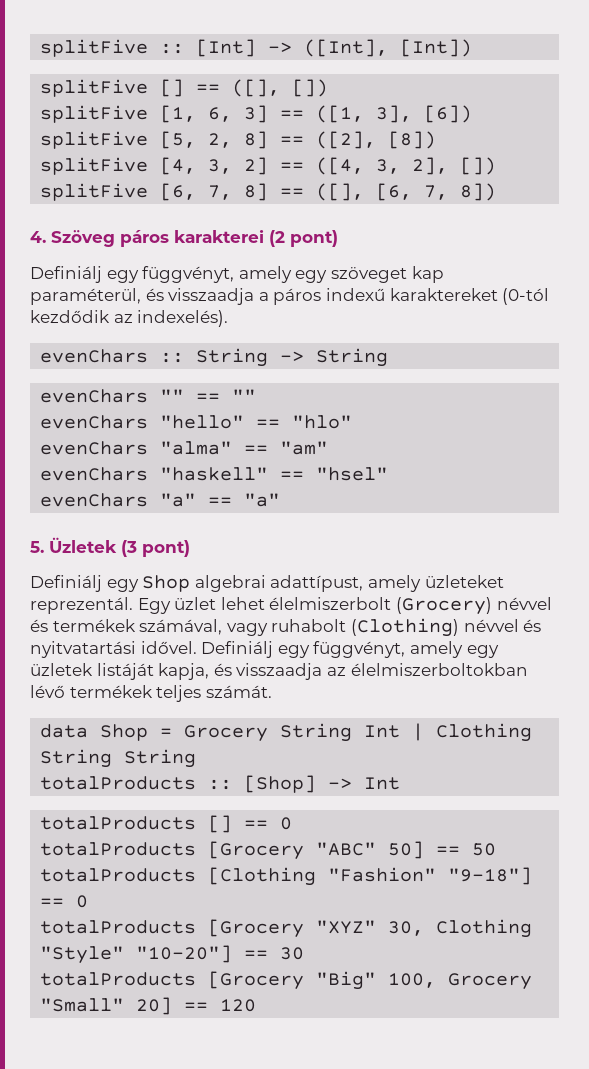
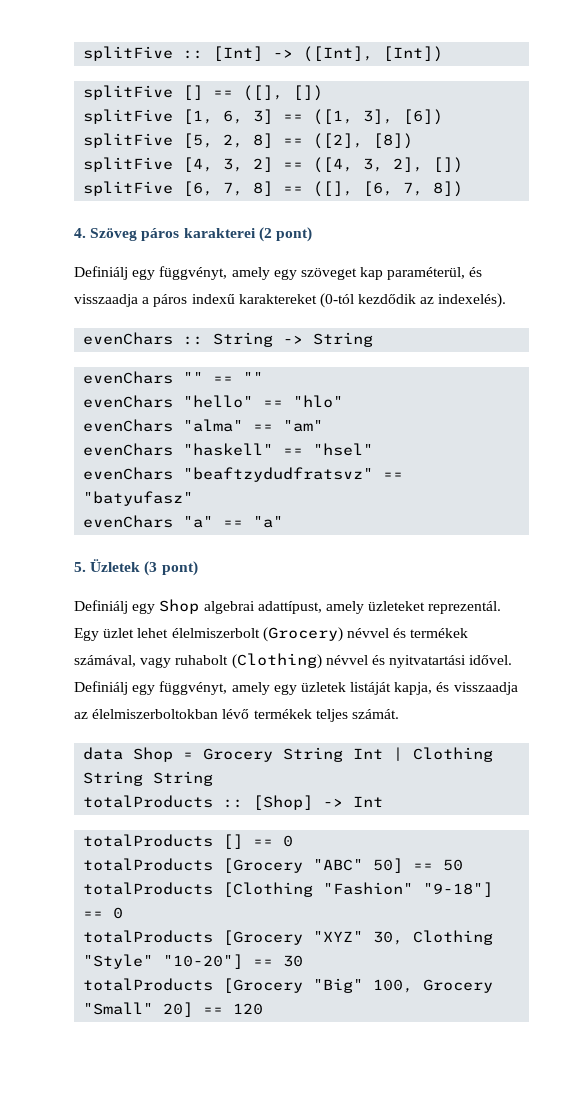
(389, 474) none -> [83,467,404,482] [83,491,194,506] // evenChars "beaftzydudfratsvz" == "batyufasz"

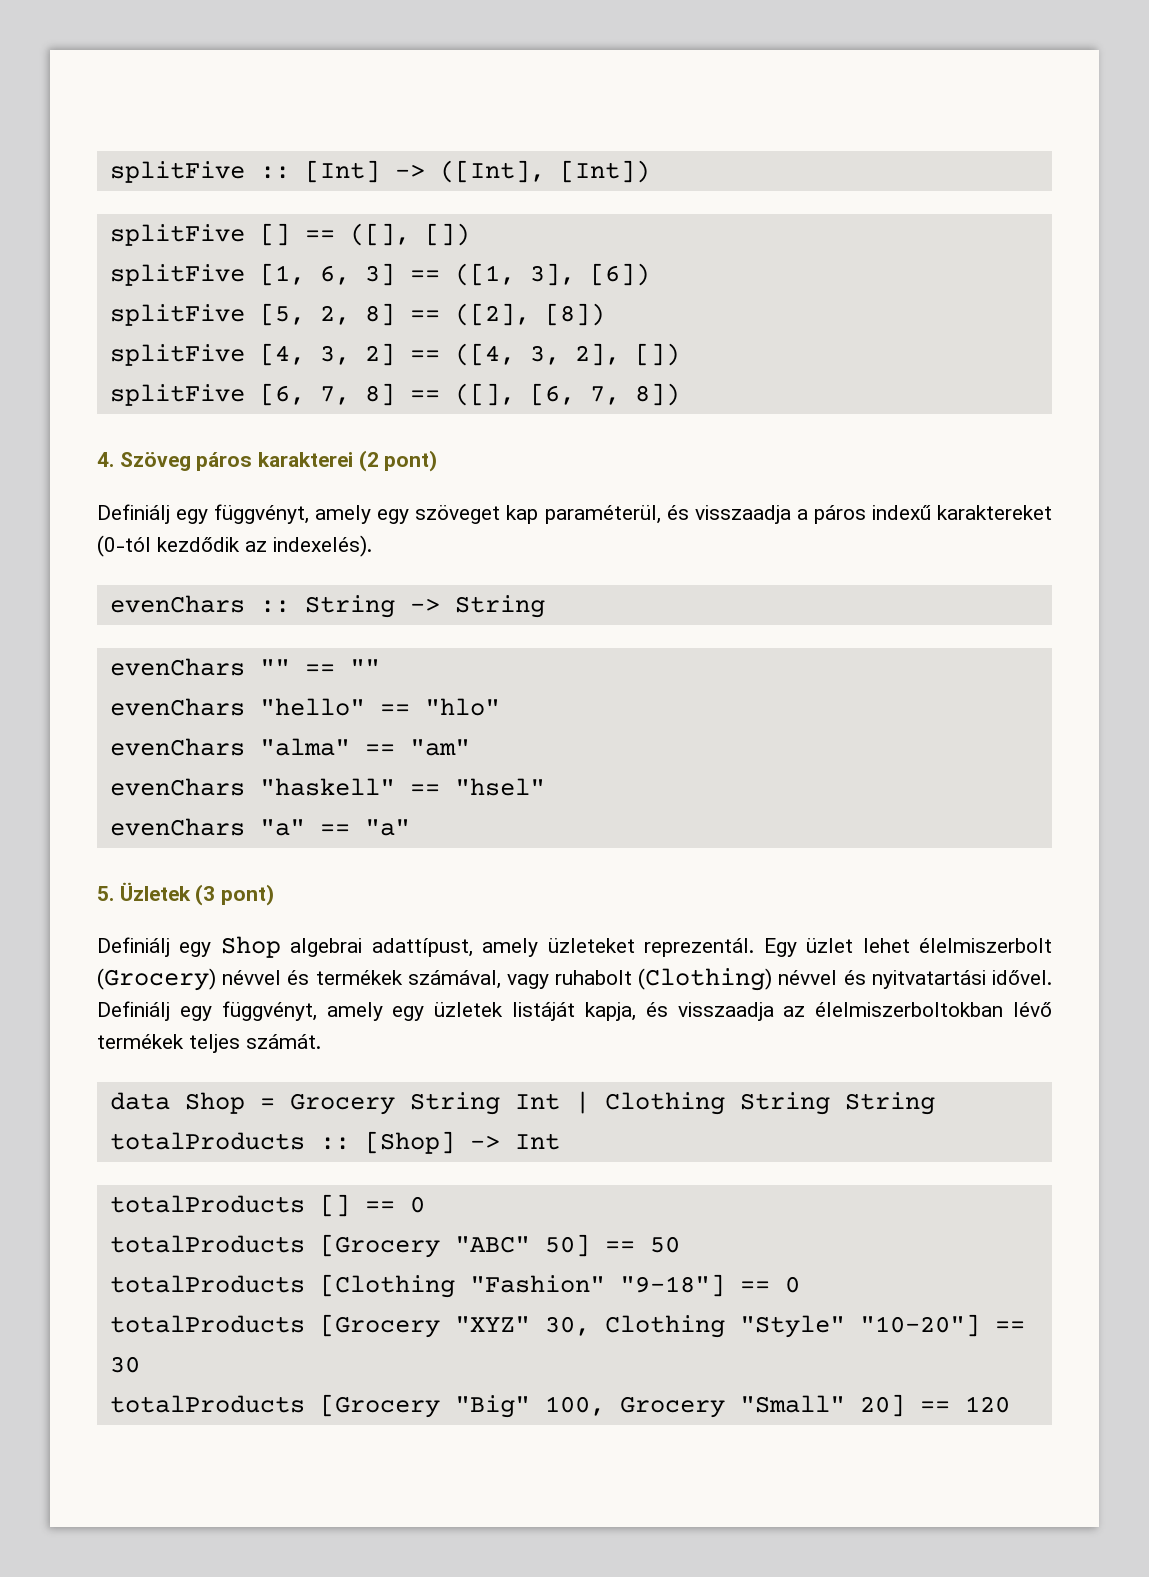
[83,467,404,482] [83,491,194,506] // evenChars "beaftzydudfratsvz" == "batyufasz" -> (545, 787) none

